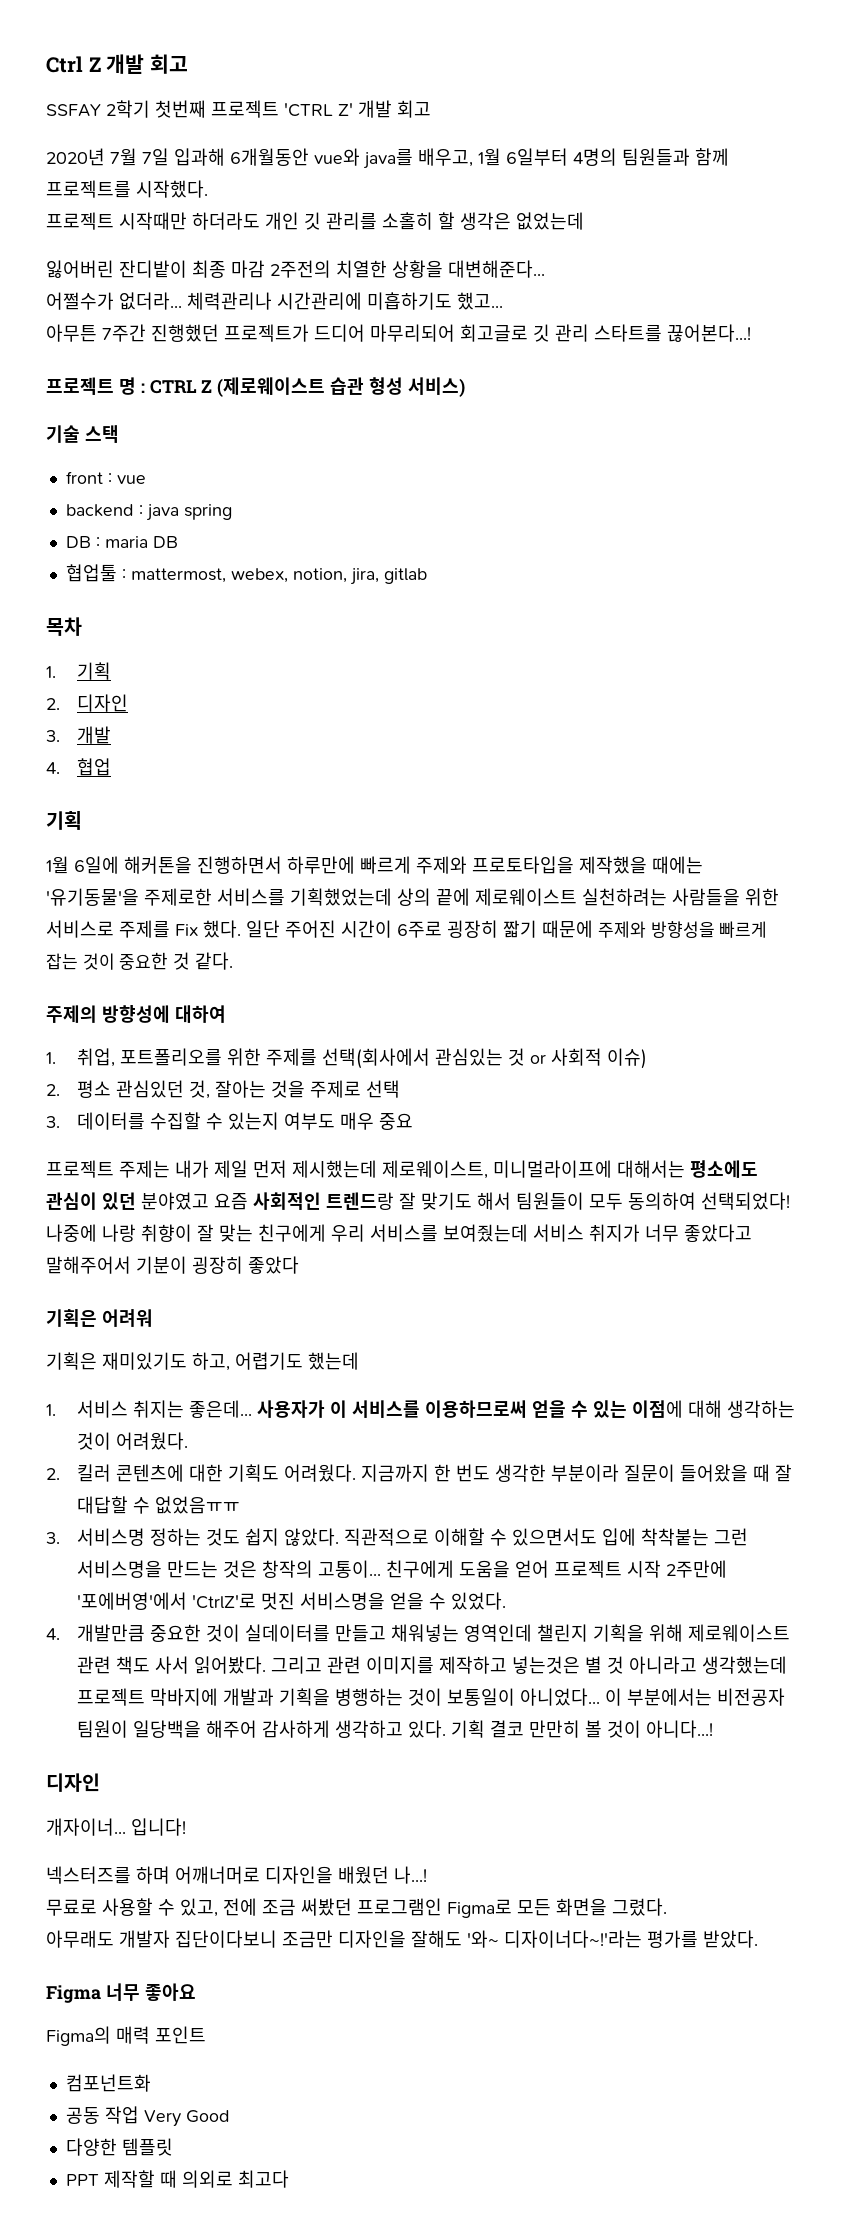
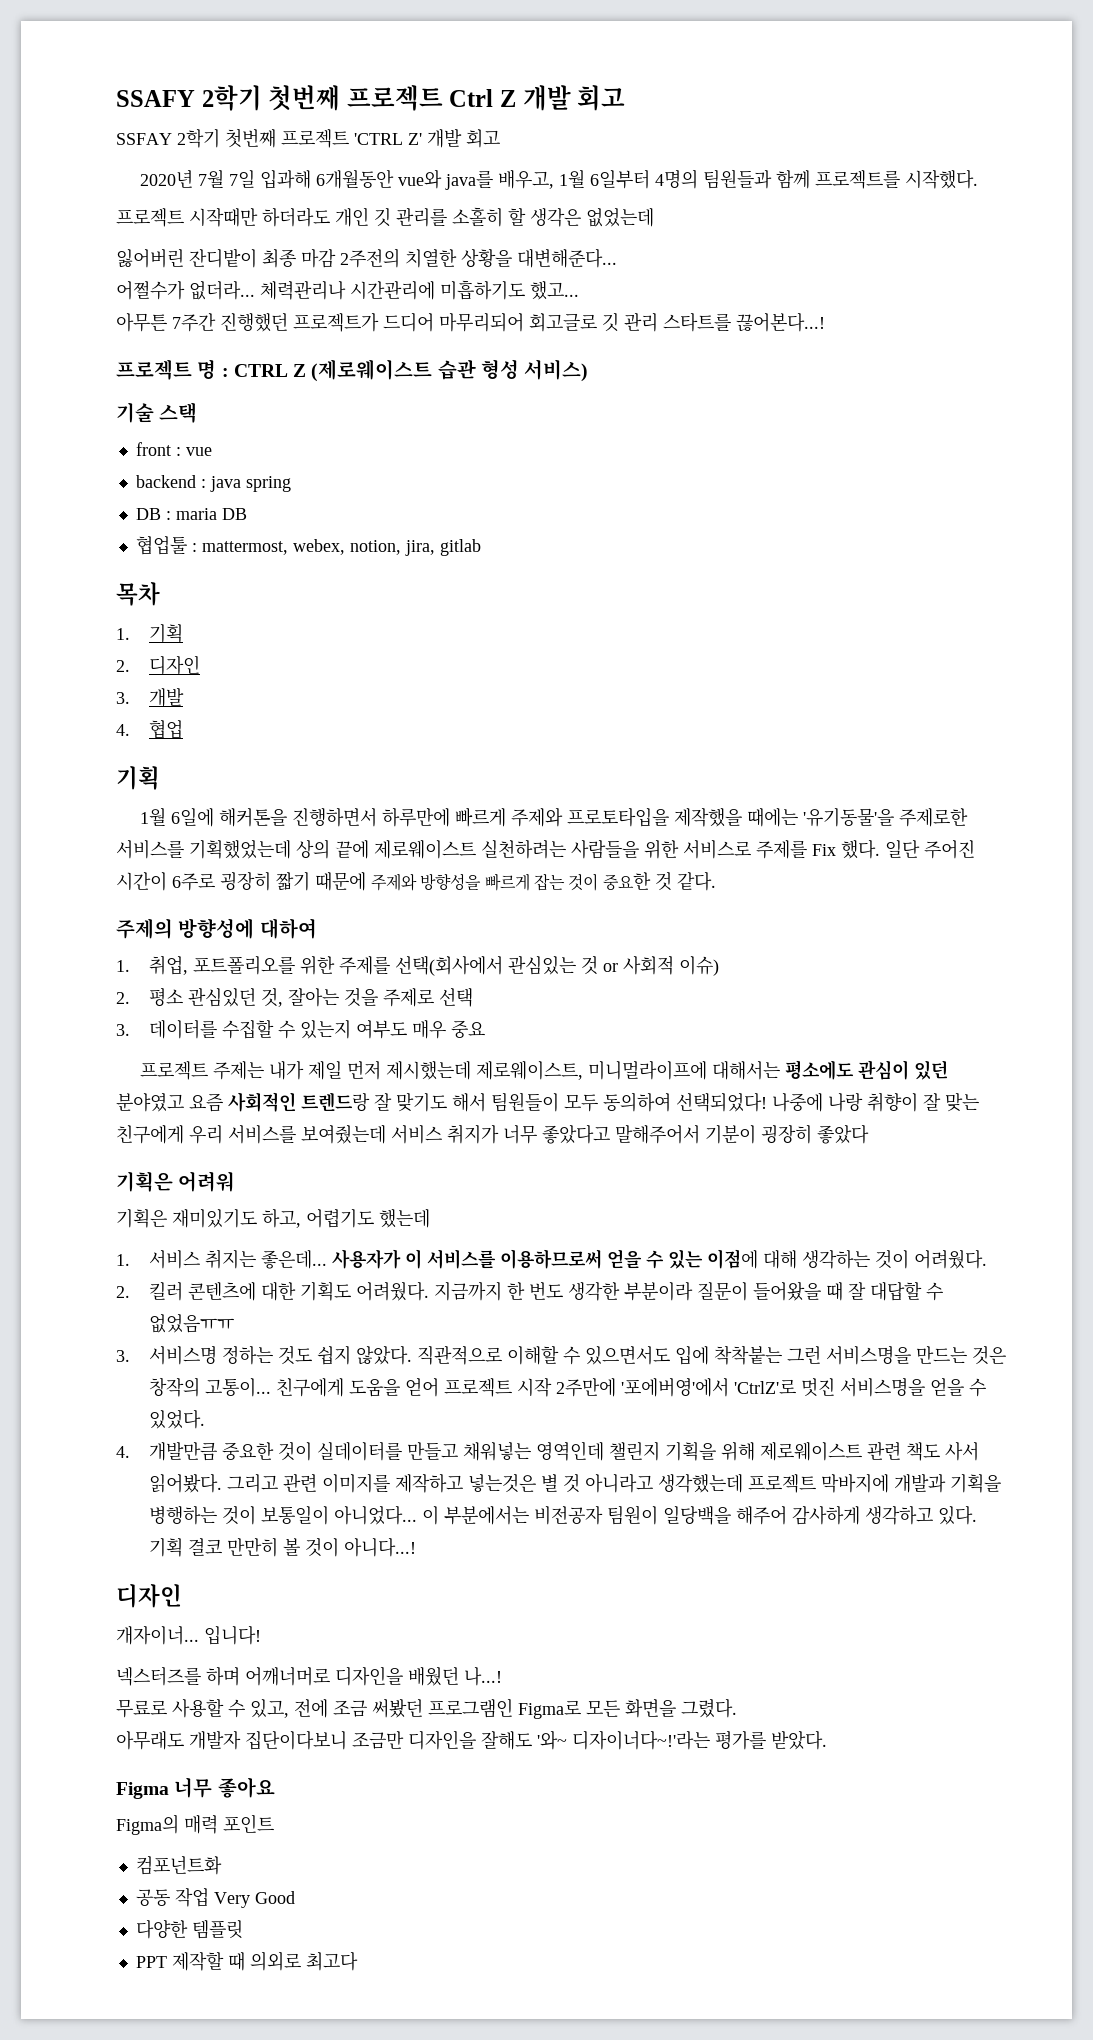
(46, 64) none -> [116,85,443,111] SSAFY 2학기 첫번째 프로젝트

